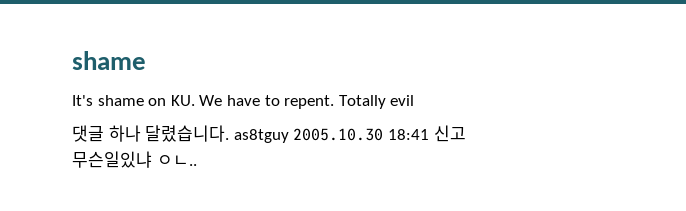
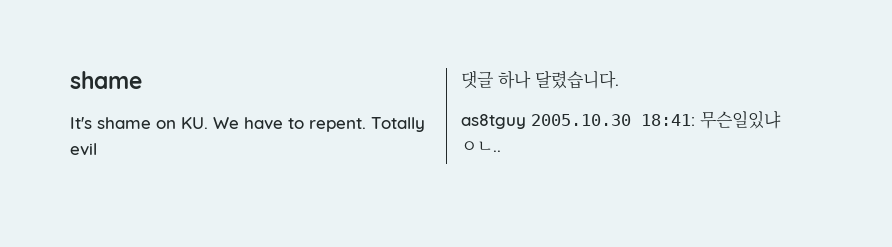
(230, 133) none -> (619, 80) //
[387,125,466,142] 18:41 신고 // -> [641,114,695,126] 18:41:

